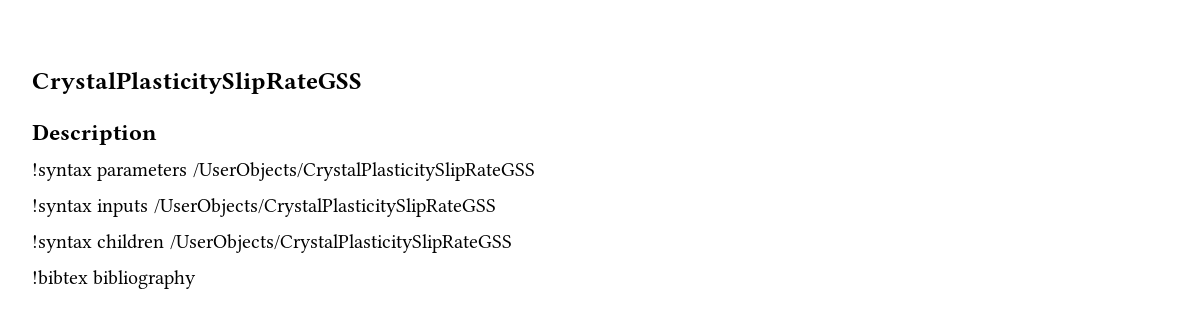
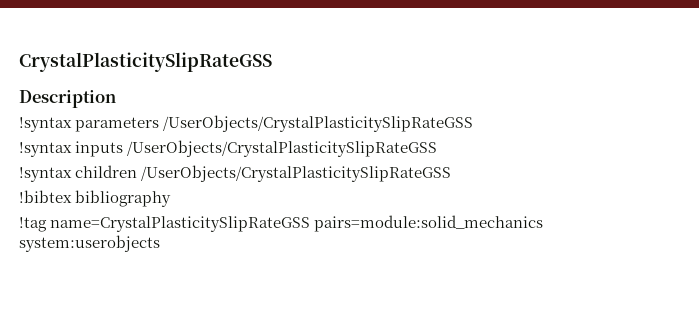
(197, 279) none -> [19,215,544,232] [19,235,160,252] // !tag name=CrystalPlasticitySlipRateGSS pairs=module:solid_mechanics system:userobjects

